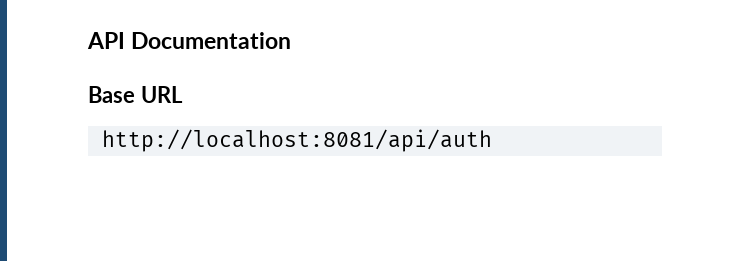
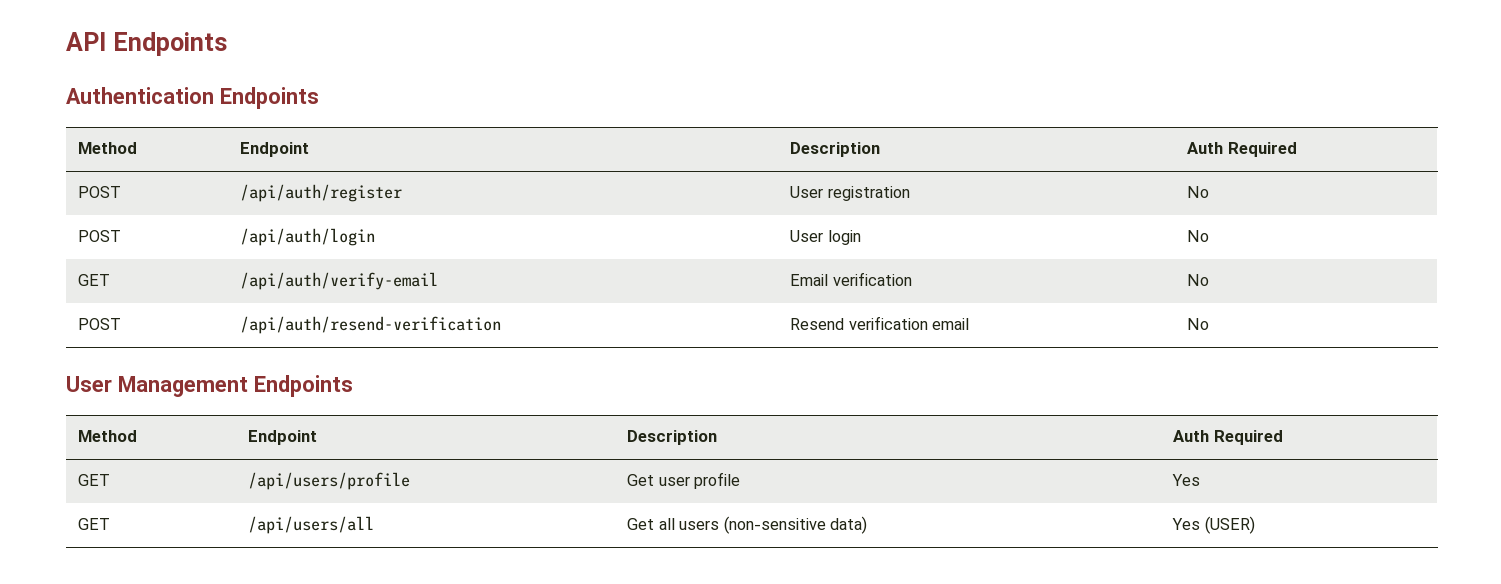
[131,32,292,49] [88,86,183,103] [101,129,492,152] Documentation // Base URL // http://localhost:8081/api/auth -> [112,32,227,56] [66,87,319,109] [78,142,138,154] [240,142,310,157] [790,142,881,157] [1187,142,1297,157] [78,186,122,198] [240,184,403,202] [790,186,910,201] [1187,186,1210,198] [78,230,122,242] [240,228,376,246] [790,230,861,245] [1187,230,1210,242] [78,274,111,286] [240,272,439,290] [790,272,912,286] [1187,274,1210,286] [78,318,122,330] [240,316,502,334] [790,316,970,330] [1187,318,1210,330] [66,375,353,397] [78,430,138,442] [248,430,318,445] [627,430,718,445] [1173,430,1283,445] [78,474,111,486] [248,472,411,490] [627,472,741,489] [1172,474,1201,486] [78,518,111,530] [248,516,375,534] [627,516,868,534] [1172,516,1255,534] Endpoints // Authentication Endpoints // Method | Endpoint | Description | Auth Required // POST | /api/auth/register | User registration | No // POST | /api/auth/login | User login | No // GET | /api/auth/verify-email | Email verification | No // POST | /api/auth/resend-verification | Resend verification email | No // User Management Endpoints // Method | Endpoint | Description | Auth Required // GET | /api/users/profile | Get user profile | Yes // GET | /api/users/all | Get all users (non-sensitive data) | Yes (USER)

